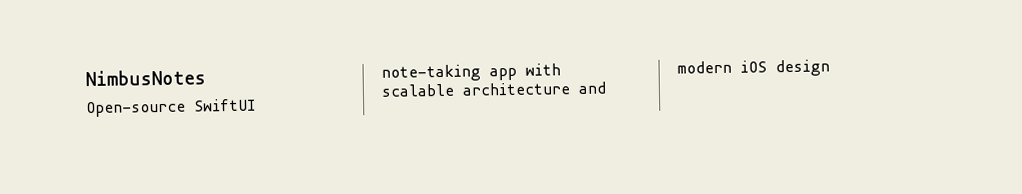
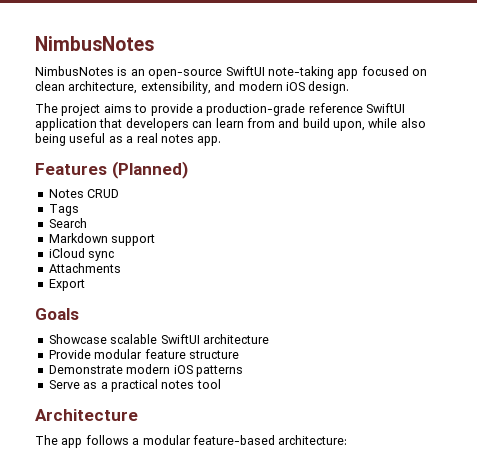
[86,98,256,118] [381,63,561,82] [381,81,606,97] [677,59,830,77] Open-source SwiftUI note-taking app with scalable architecture and modern iOS design -> [35,66,427,79] [35,81,350,94] [35,103,405,116] [35,118,426,131] [35,133,222,146] [35,161,188,179] [48,189,120,198] [48,204,79,216] [48,218,87,228] [48,233,156,246] [48,248,115,261] [48,263,121,273] [48,279,85,291] [35,308,79,320] [48,334,269,344] [48,349,239,359] [48,364,243,377] [48,379,221,392] [35,409,138,421] [35,435,348,448] NimbusNotes is an open-source SwiftUI note-taking app focused on clean architecture, extensibility, and modern iOS design. // The project aims to provide a production-grade reference SwiftUI application that developers can learn from and build upon, while also being useful as a real notes app. // Features (Planned) // Notes CRUD // Tags // Search // Markdown support // iCloud sync // Attachments // Export // Goals // Showcase scalable SwiftUI architecture // Provide modular feature structure // Demonstrate modern iOS patterns // Serve as a practical notes tool // Architecture // The app follows a modular feature-based architecture:

